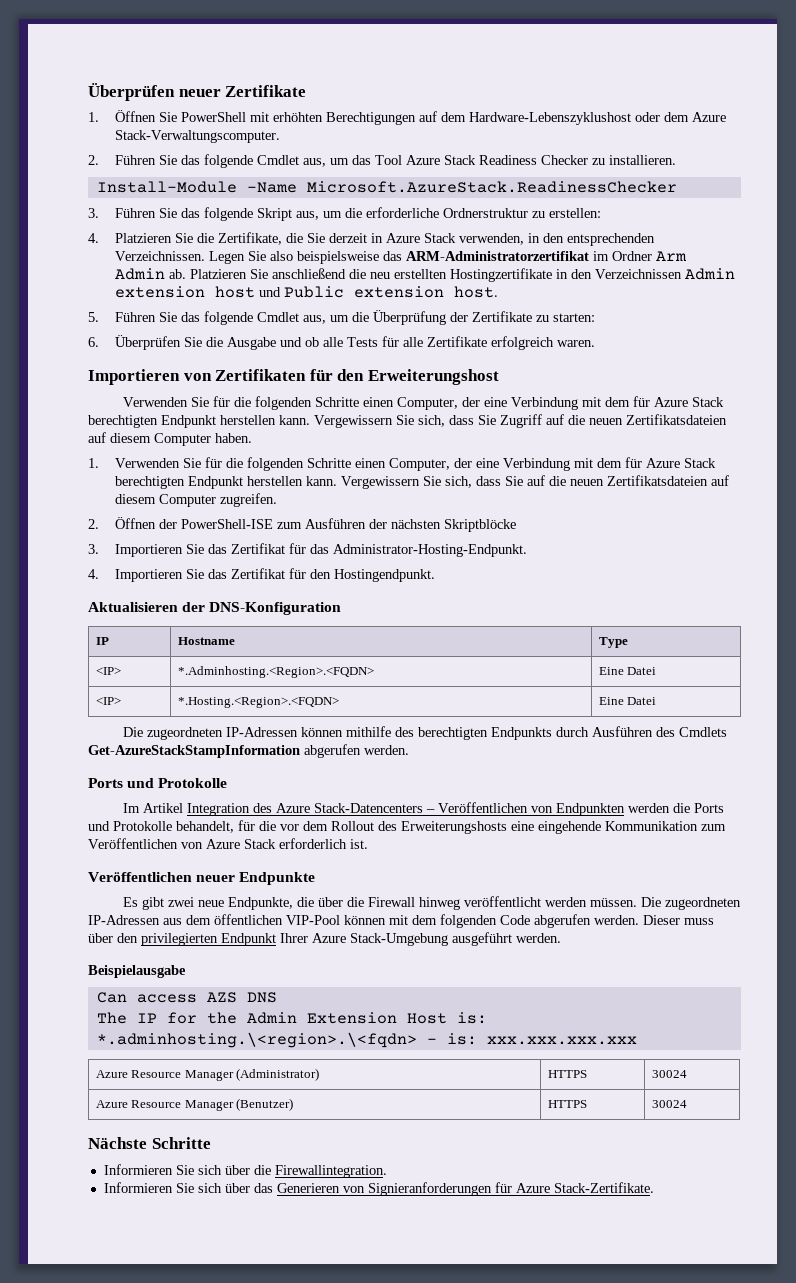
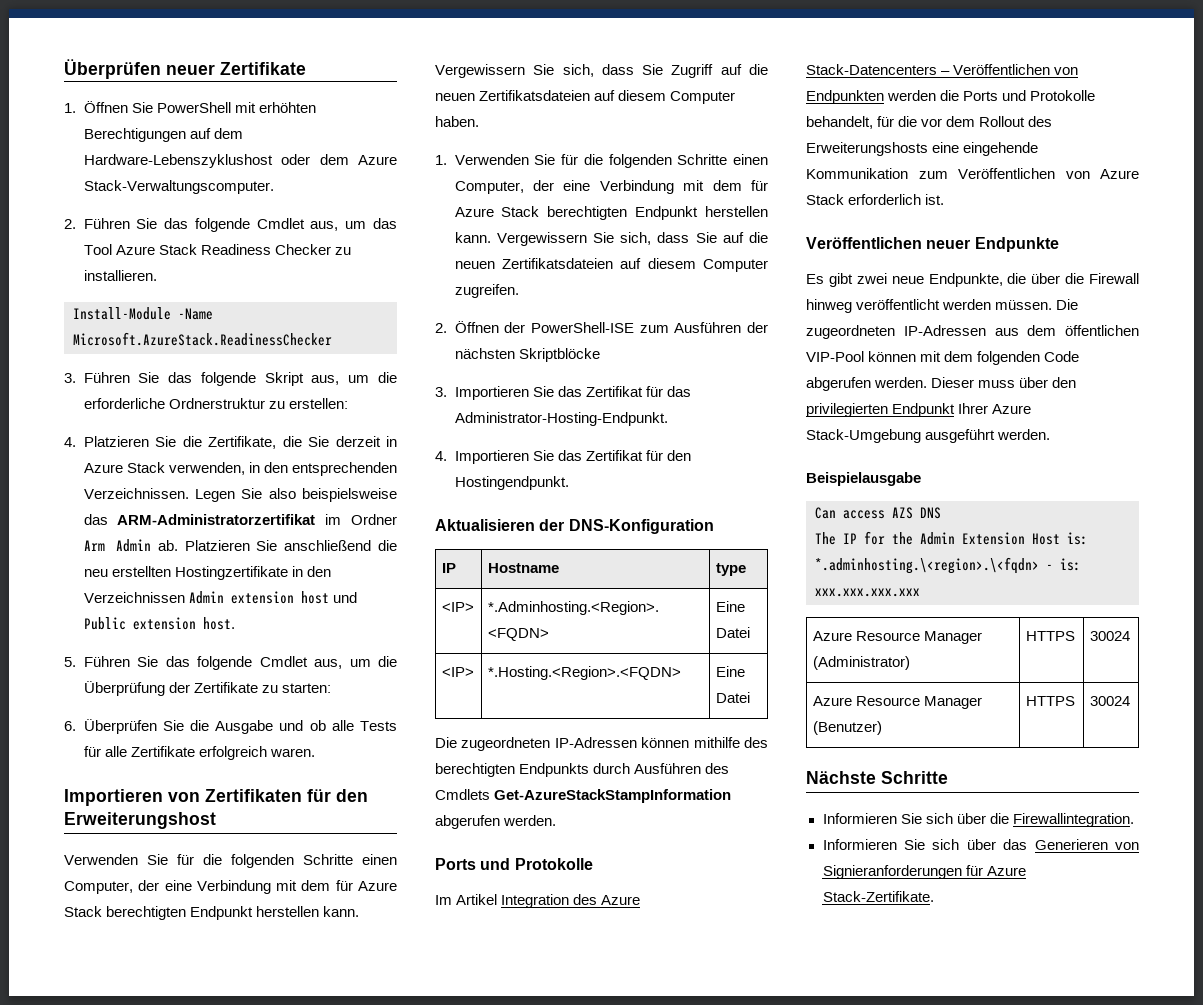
[598,637,628,648] Type -> [715,563,746,576] type

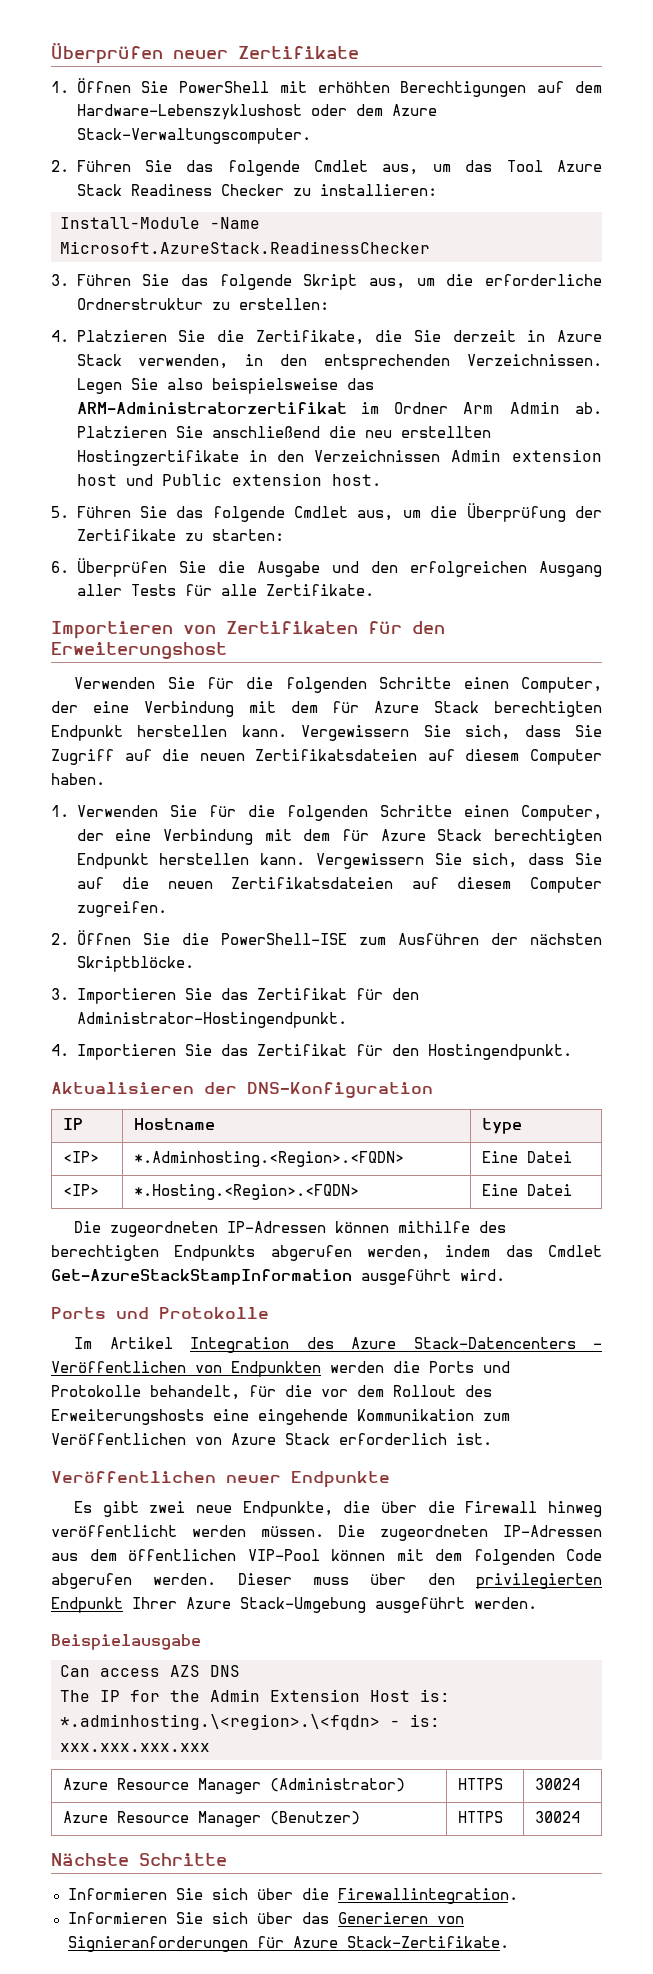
[83,270,157,281] installieren. -> [319,184,437,196] installieren:
[309,720,397,731] [83,746,315,760] ob alle Tests für alle Zertifikate erfolgreich waren. -> [370,561,602,577] [76,584,374,596] den erfolgreichen Ausgang aller Tests für alle Zertifikate.
[504,322,526,333] der -> [142,933,209,945] Sie die
[518,348,600,362] Skriptblöcke -> [76,956,194,972] Skriptblöcke.
[666,386,691,397] [454,412,668,426] das Administrator-Hosting-Endpunkt. -> [391,988,419,1000] [76,1012,347,1028] den Administrator-Hostingendpunkt.
[593,763,730,774] [435,789,732,803] [435,815,557,829] durch Ausführen des Cmdlets Get-AzureStackStampInformation abgerufen werden. -> [270,1245,602,1261] [51,1269,505,1285] abgerufen werden, indem das Cmdlet Get-AzureStackStampInformation ausgeführt wird.

